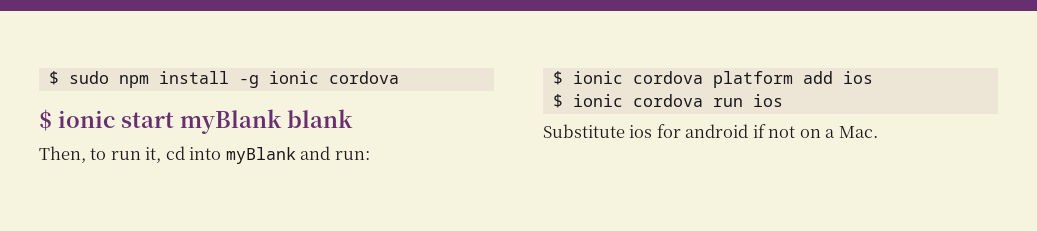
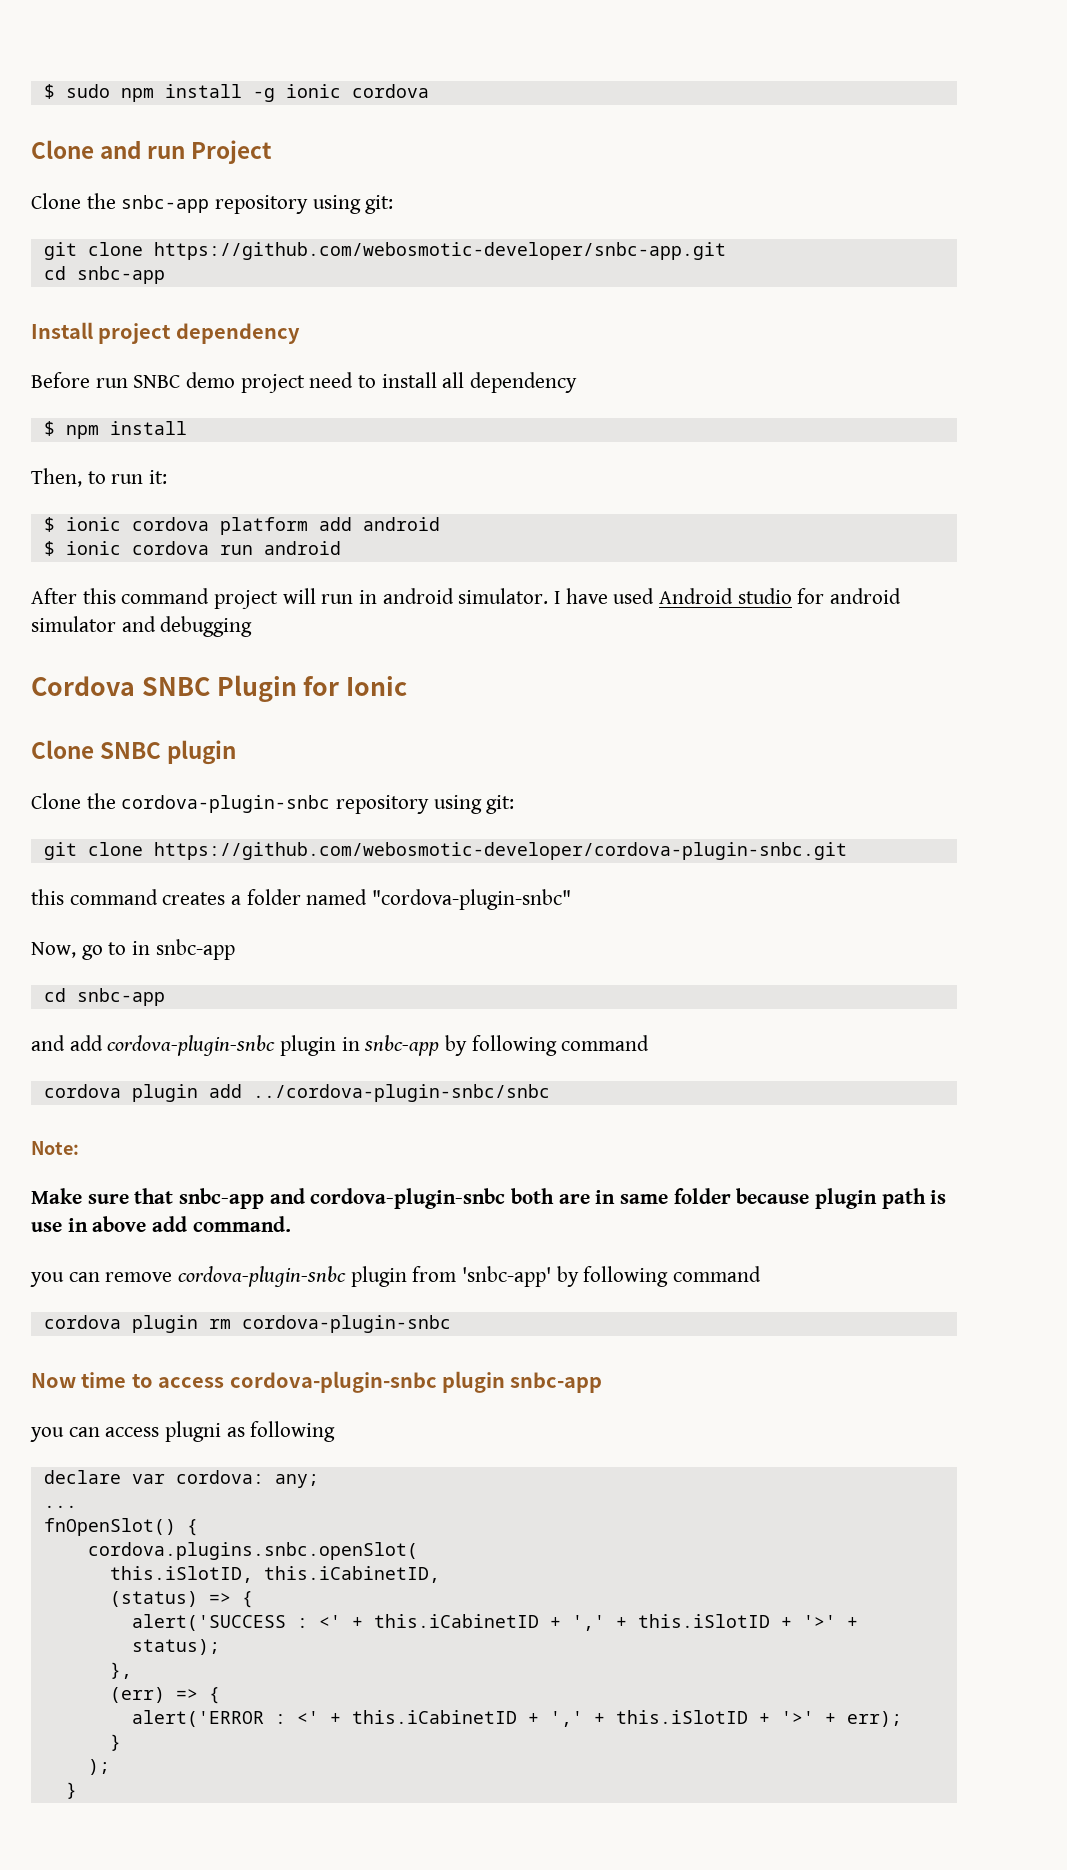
[39,109,353,134] [39,146,370,164] $ ionic start myBlank blank // Then, to run it, cd into myBlank and run: -> [31,140,273,164] [31,193,394,214] [43,242,726,260] [43,266,165,284] [31,322,300,344] [31,372,578,393] [43,421,187,439] [31,468,168,487] Clone and run Project // Clone the snbc-app repository using git: // git clone https://github.com/webosmotic-developer/snbc-app.git // cd snbc-app // Install project dependency // Before run SNBC demo project need to install all dependency // $ npm install // Then, to run it:
[842,71,873,84] ios -> [362,517,440,531] android
[752,94,783,107] [543,124,878,138] ios // Substitute ios for android if not on a Mac. -> [263,541,341,555] [31,588,902,609] [31,616,253,637] [31,675,407,702] [31,740,237,765] [31,793,515,814] [43,842,847,860] [31,889,572,910] [31,939,235,960] [43,988,165,1006] [31,1035,650,1056] [43,1084,550,1102] [31,1141,79,1155] [31,1188,947,1209] [31,1216,291,1232] [30,1266,762,1287] [43,1315,451,1333] [31,1371,603,1393] [30,1421,336,1442] [43,1470,319,1488] [43,1505,77,1508] [43,1518,198,1536] [87,1542,418,1560] [109,1566,440,1583] [109,1591,253,1608] [131,1614,858,1631] [131,1639,220,1655] [109,1662,132,1679] [109,1687,220,1704] [131,1710,902,1727] [109,1734,121,1751] [87,1759,110,1775] [65,1782,77,1799] android // After this command project will run in android simulator. I have used Android studio for android simulator and debugging // Cordova SNBC Plugin for Ionic // Clone SNBC plugin // Clone the cordova-plugin-snbc repository using git: // git clone https://github.com/webosmotic-developer/cordova-plugin-snbc.git // this command creates a folder named "cordova-plugin-snbc" // Now, go to in snbc-app // cd snbc-app // and add cordova-plugin-snbc plugin in snbc-app by following command // cordova plugin add ../cordova-plugin-snbc/snbc // Note: // Make sure that snbc-app and cordova-plugin-snbc both are in same folder because plugin path is use in above add command. // you can remove cordova-plugin-snbc plugin from 'snbc-app' by following command // cordova plugin rm cordova-plugin-snbc // Now time to access cordova-plugin-snbc plugin snbc-app // you can access plugni as following // declare var cordova: any; // ... // fnOpenSlot() { // cordova.plugins.snbc.openSlot( // this.iSlotID, this.iCabinetID, // (status) => { // alert('SUCCESS : <' + this.iCabinetID + ',' + this.iSlotID + '>' + status); // }, // (err) => { // alert('ERROR : <' + this.iCabinetID + ',' + this.iSlotID + '>' + err); // } // ); // }

